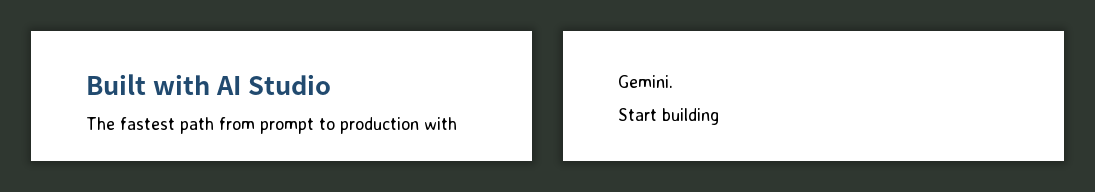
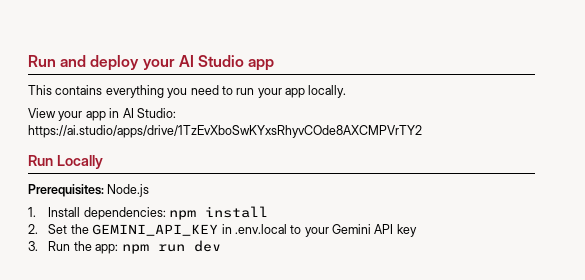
[86,74,331,95] [86,117,457,134] [618,75,673,88] [618,108,719,125] Built with AI Studio // The fastest path from prompt to production with Gemini. // Start building -> [28,55,275,71] [28,85,347,98] [28,108,176,121] [28,125,422,138] [28,155,103,169] [28,184,150,197] [28,206,269,220] [28,224,417,237] [28,240,221,254] Run and deploy your AI Studio app // This contains everything you need to run your app locally. // View your app in AI Studio: https://ai.studio/apps/drive/1TzEvXboSwKYxsRhyvCOde8AXCMPVrTY2 // Run Locally // Prerequisites: Node.js // 1. Install dependencies: npm install // 2. Set the GEMINI_API_KEY in .env.local to your Gemini API key // 3. Run the app: npm run dev

